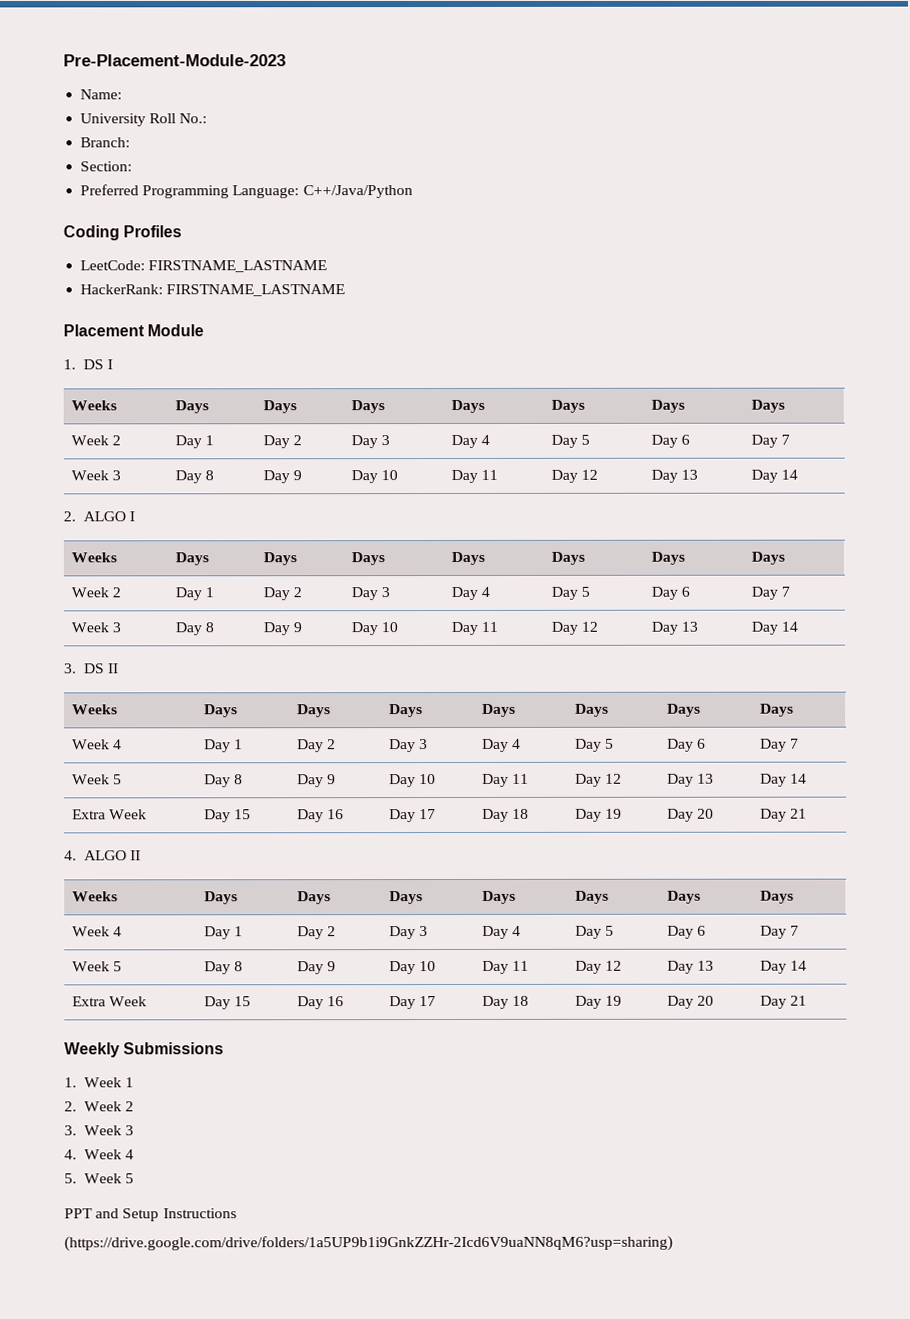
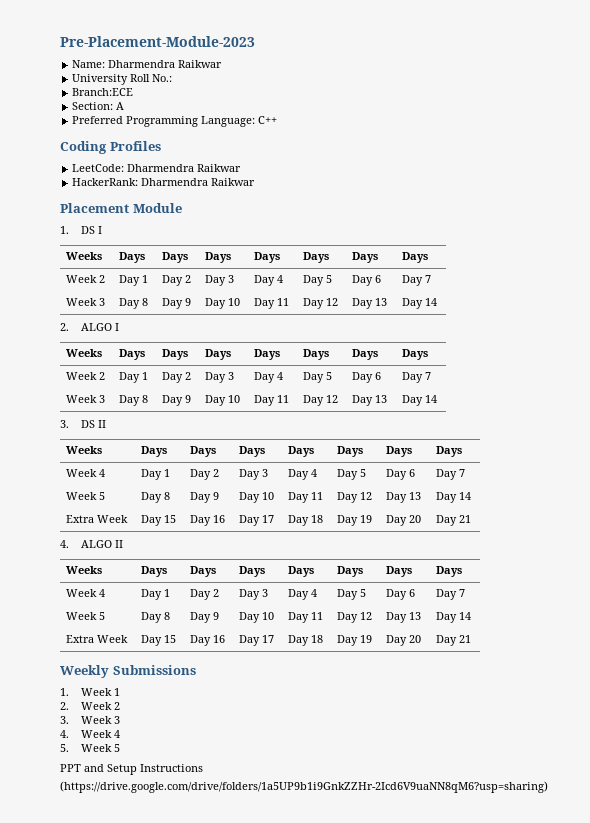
(123, 94) none -> [108,60,223,68] Dharmendra Raikwar
[80,137,131,148] Branch: -> [72,88,134,96] Branch:ECE
(133, 166) none -> [116,102,125,110] A
[302,185,413,199] C++/Java/Python -> [258,116,278,124] C++
[148,260,328,273] FIRSTNAME_LASTNAME -> [127,164,242,172] Dharmendra Raikwar
[166,284,346,297] FIRSTNAME_LASTNAME -> [141,178,256,186] Dharmendra Raikwar

